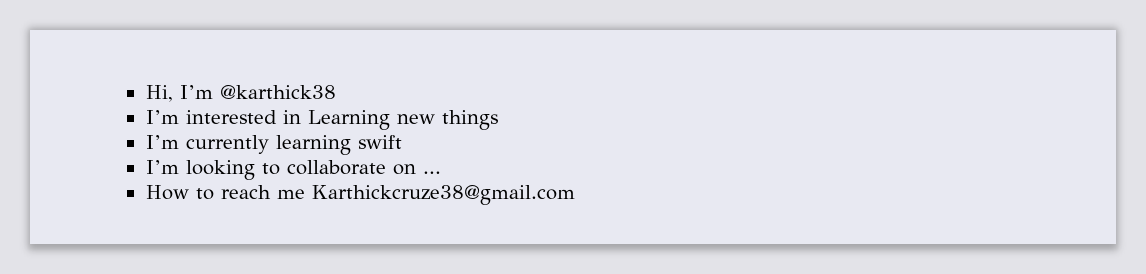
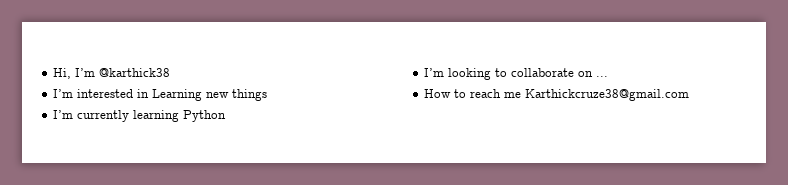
[357,135,402,149] swift -> [183,110,227,122] Python

